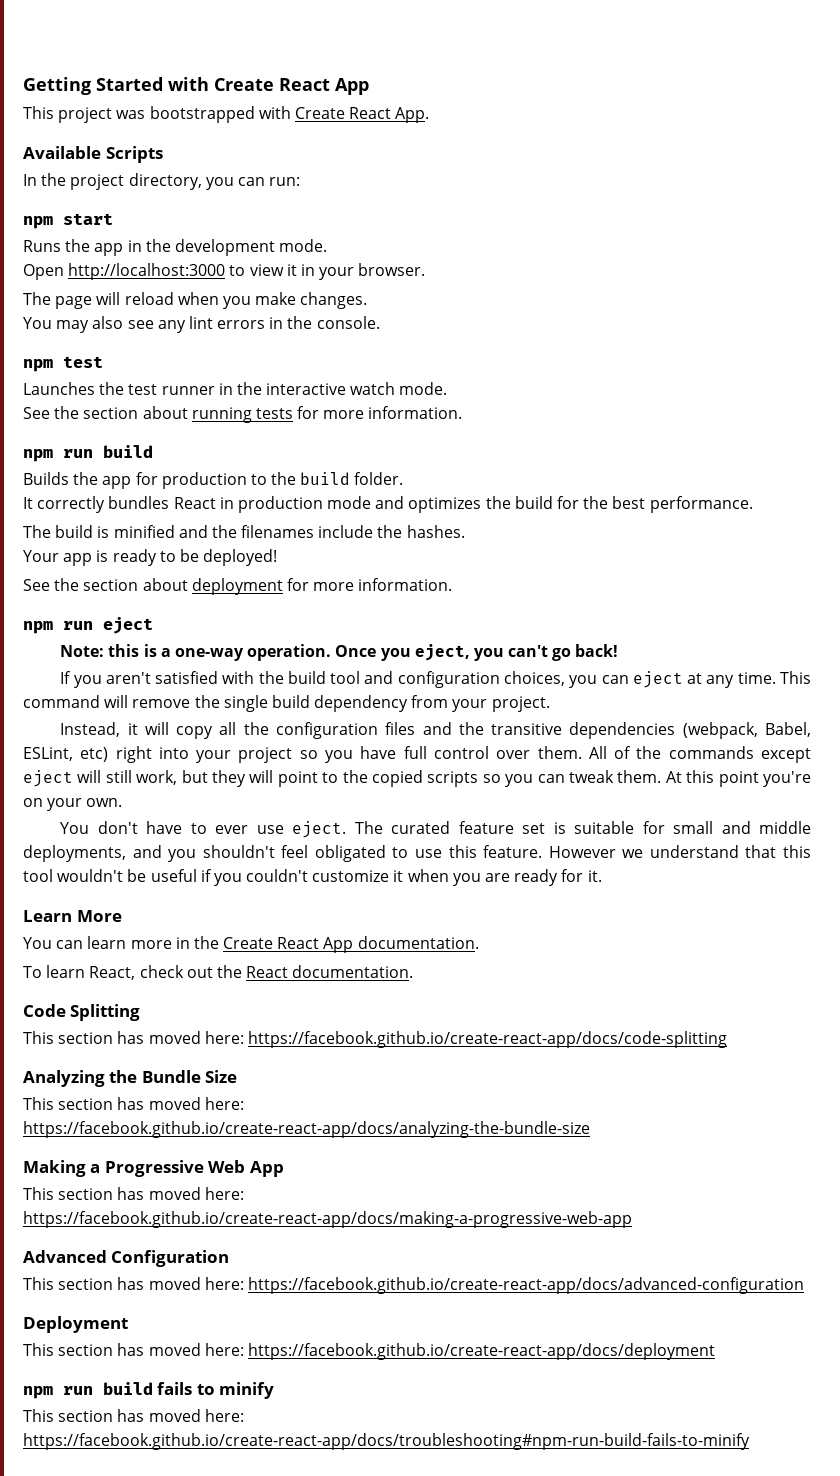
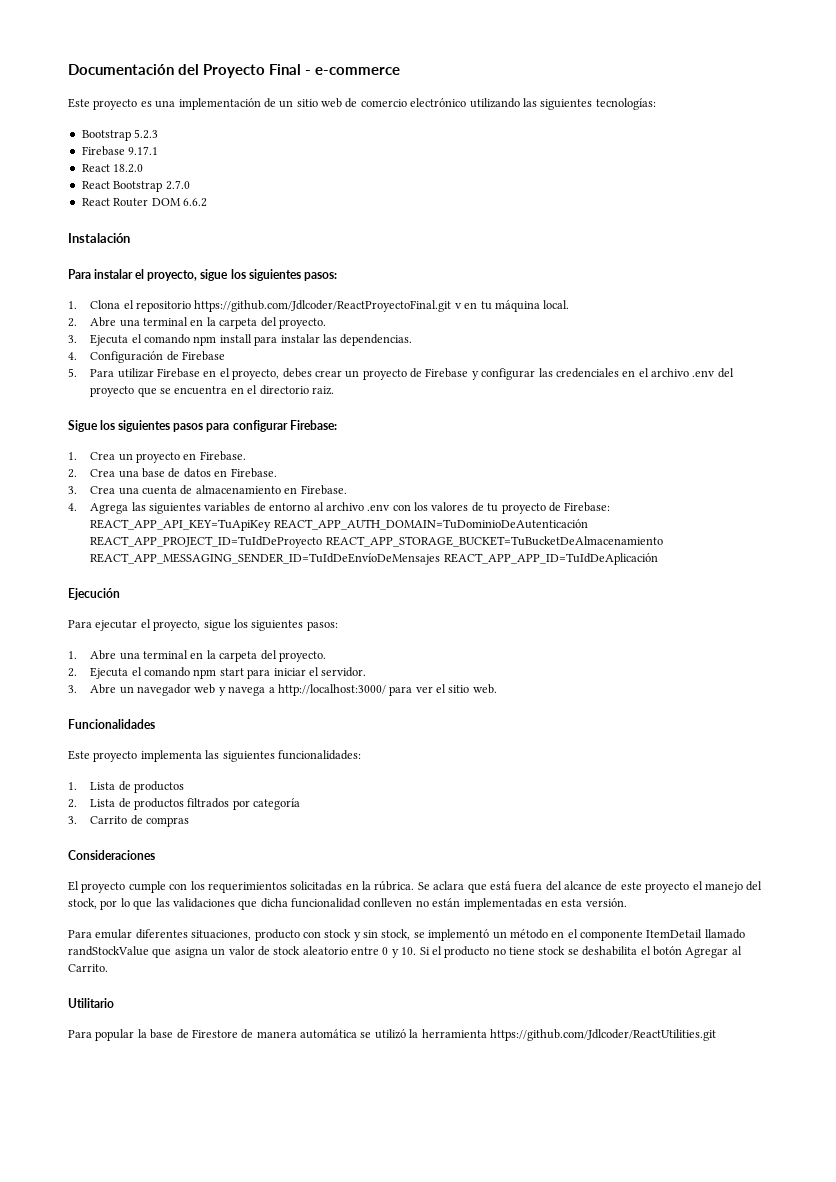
[23,77,369,95] [23,106,430,123] [23,146,163,163] [23,173,301,190] [23,213,113,229] [23,239,328,256] [23,263,426,280] [23,292,368,309] [23,316,380,333] [23,356,103,372] [23,382,448,395] [23,406,463,423] [23,445,153,462] [23,472,404,489] [23,496,753,513] [23,525,465,538] [23,549,278,566] [23,578,453,595] [23,617,153,634] [60,644,619,661] [60,671,812,688] [23,695,550,712] [60,722,811,739] [23,746,811,763] [23,770,811,787] [23,798,123,811] [60,821,811,838] [23,845,811,862] [23,869,602,886] [23,910,122,922] [23,936,479,953] [23,965,414,980] [23,1004,141,1021] [23,1031,727,1048] [23,1070,238,1087] [23,1097,244,1110] [23,1121,590,1138] [23,1160,284,1177] [23,1187,244,1200] [23,1211,632,1228] [23,1250,230,1267] [23,1277,804,1294] [23,1316,128,1333] [23,1343,715,1360] [23,1382,275,1399] [23,1409,244,1422] [23,1433,750,1450] Getting Started with Create React App // This project was bootstrapped with Create React App. // Available Scripts // In the project directory, you can run: // npm start // Runs the app in the development mode. // Open http://localhost:3000 to view it in your browser. // The page will reload when you make changes. // You may also see any lint errors in the console. // npm test // Launches the test runner in the interactive watch mode. // See the section about running tests for more information. // npm run build // Builds the app for production to the build folder. // It correctly bundles React in production mode and optimizes the build for the best performance. // The build is minified and the filenames include the hashes. // Your app is ready to be deployed! // See the section about deployment for more information. // npm run eject // Note: this is a one-way operation. Once you eject, you can't go back! // If you aren't satisfied with the build tool and configuration choices, you can eject at any time. This command will remove the single build dependency from your project. // Instead, it will copy all the configuration files and the transitive dependencies (webpack, Babel, ESLint, etc) right into your project so you have full control over them. All of the commands except eject will still work, but they will point to the copied scripts so you can tweak them. At this point you're on your own. // You don't have to ever use eject. The curated feature set is suitable for small and middle deployments, and you shouldn't feel obligated to use this feature. However we understand that this tool wouldn't be useful if you couldn't customize it when you are ready for it. // Learn More // You can learn more in the Create React App documentation. // To learn React, check out the React documentation. // Code Splitting // This section has moved here: https://facebook.github.io/create-react-app/docs/code-splitting // Analyzing the Bundle Size // This section has moved here: https://facebook.github.io/create-react-app/docs/analyzing-the-bundle-size // Making a Progressive Web App // This section has moved here: https://facebook.github.io/create-react-app/docs/making-a-progressive-web-app // Advanced Configuration // This section has moved here: https://facebook.github.io/create-react-app/docs/advanced-configuration // Deployment // This section has moved here: https://facebook.github.io/create-react-app/docs/deployment // npm run build fails to minify // This section has moved here: https://facebook.github.io/create-react-app/docs/troubleshooting#npm-run-build-fails-to-minify -> [68,64,401,78] [68,98,656,110] [81,129,159,141] [81,146,159,156] [81,164,144,173] [81,180,190,192] [81,198,207,207] [68,233,130,243] [68,269,337,281] [68,300,570,312] [68,317,326,329] [68,334,413,346] [68,351,226,363] [68,368,734,380] [90,385,334,397] [68,420,337,432] [68,451,246,463] [68,468,277,478] [68,485,347,495] [68,502,611,514] [90,519,588,531] [90,536,663,548] [90,553,658,565] [68,588,120,600] [68,619,338,631] [68,650,326,662] [68,667,367,679] [68,684,497,696] [68,719,155,729] [68,750,361,762] [68,781,185,793] [68,798,301,810] [68,815,190,827] [68,850,155,860] [68,880,763,893] [68,898,627,910] [68,929,745,941] [68,946,742,958] [68,964,108,972] [68,998,114,1008] [68,1029,716,1041] Documentación del Proyecto Final - e-commerce // Este proyecto es una implementación de un sitio web de comercio electrónico utilizando las siguientes tecnologías: // Bootstrap 5.2.3 // Firebase 9.17.1 // React 18.2.0 // React Bootstrap 2.7.0 // React Router DOM 6.6.2 // Instalación // Para instalar el proyecto, sigue los siguientes pasos: // 1. Clona el repositorio https://github.com/Jdlcoder/ReactProyectoFinal.git v en tu máquina local. // 2. Abre una terminal en la carpeta del proyecto. // 3. Ejecuta el comando npm install para instalar las dependencias. // 4. Configuración de Firebase // 5. Para utilizar Firebase en el proyecto, debes crear un proyecto de Firebase y configurar las credenciales en el archivo .env del proyecto que se encuentra en el directorio raiz. // Sigue los siguientes pasos para configurar Firebase: // 1. Crea un proyecto en Firebase. // 2. Crea una base de datos en Firebase. // 3. Crea una cuenta de almacenamiento en Firebase. // 4. Agrega las siguientes variables de entorno al archivo .env con los valores de tu proyecto de Firebase: REACT_APP_API_KEY=TuApiKey REACT_APP_AUTH_DOMAIN=TuDominioDeAutenticación REACT_APP_PROJECT_ID=TuIdDeProyecto REACT_APP_STORAGE_BUCKET=TuBucketDeAlmacenamiento REACT_APP_MESSAGING_SENDER_ID=TuIdDeEnvíoDeMensajes REACT_APP_APP_ID=TuIdDeAplicación // Ejecución // Para ejecutar el proyecto, sigue los siguientes pasos: // 1. Abre una terminal en la carpeta del proyecto. // 2. Ejecuta el comando npm start para iniciar el servidor. // 3. Abre un navegador web y navega a http://localhost:3000/ para ver el sitio web. // Funcionalidades // Este proyecto implementa las siguientes funcionalidades: // 1. Lista de productos // 2. Lista de productos filtrados por categoría // 3. Carrito de compras // Consideraciones // El proyecto cumple con los requerimientos solicitadas en la rúbrica. Se aclara que está fuera del alcance de este proyecto el manejo del stock, por lo que las validaciones que dicha funcionalidad conlleven no están implementadas en esta versión. // Para emular diferentes situaciones, producto con stock y sin stock, se implementó un método en el componente ItemDetail llamado randStockValue que asigna un valor de stock aleatorio entre 0 y 10. Si el producto no tiene stock se deshabilita el botón Agregar al Carrito. // Utilitario // Para popular la base de Firestore de manera automática se utilizó la herramienta https://github.com/Jdlcoder/ReactUtilities.git

